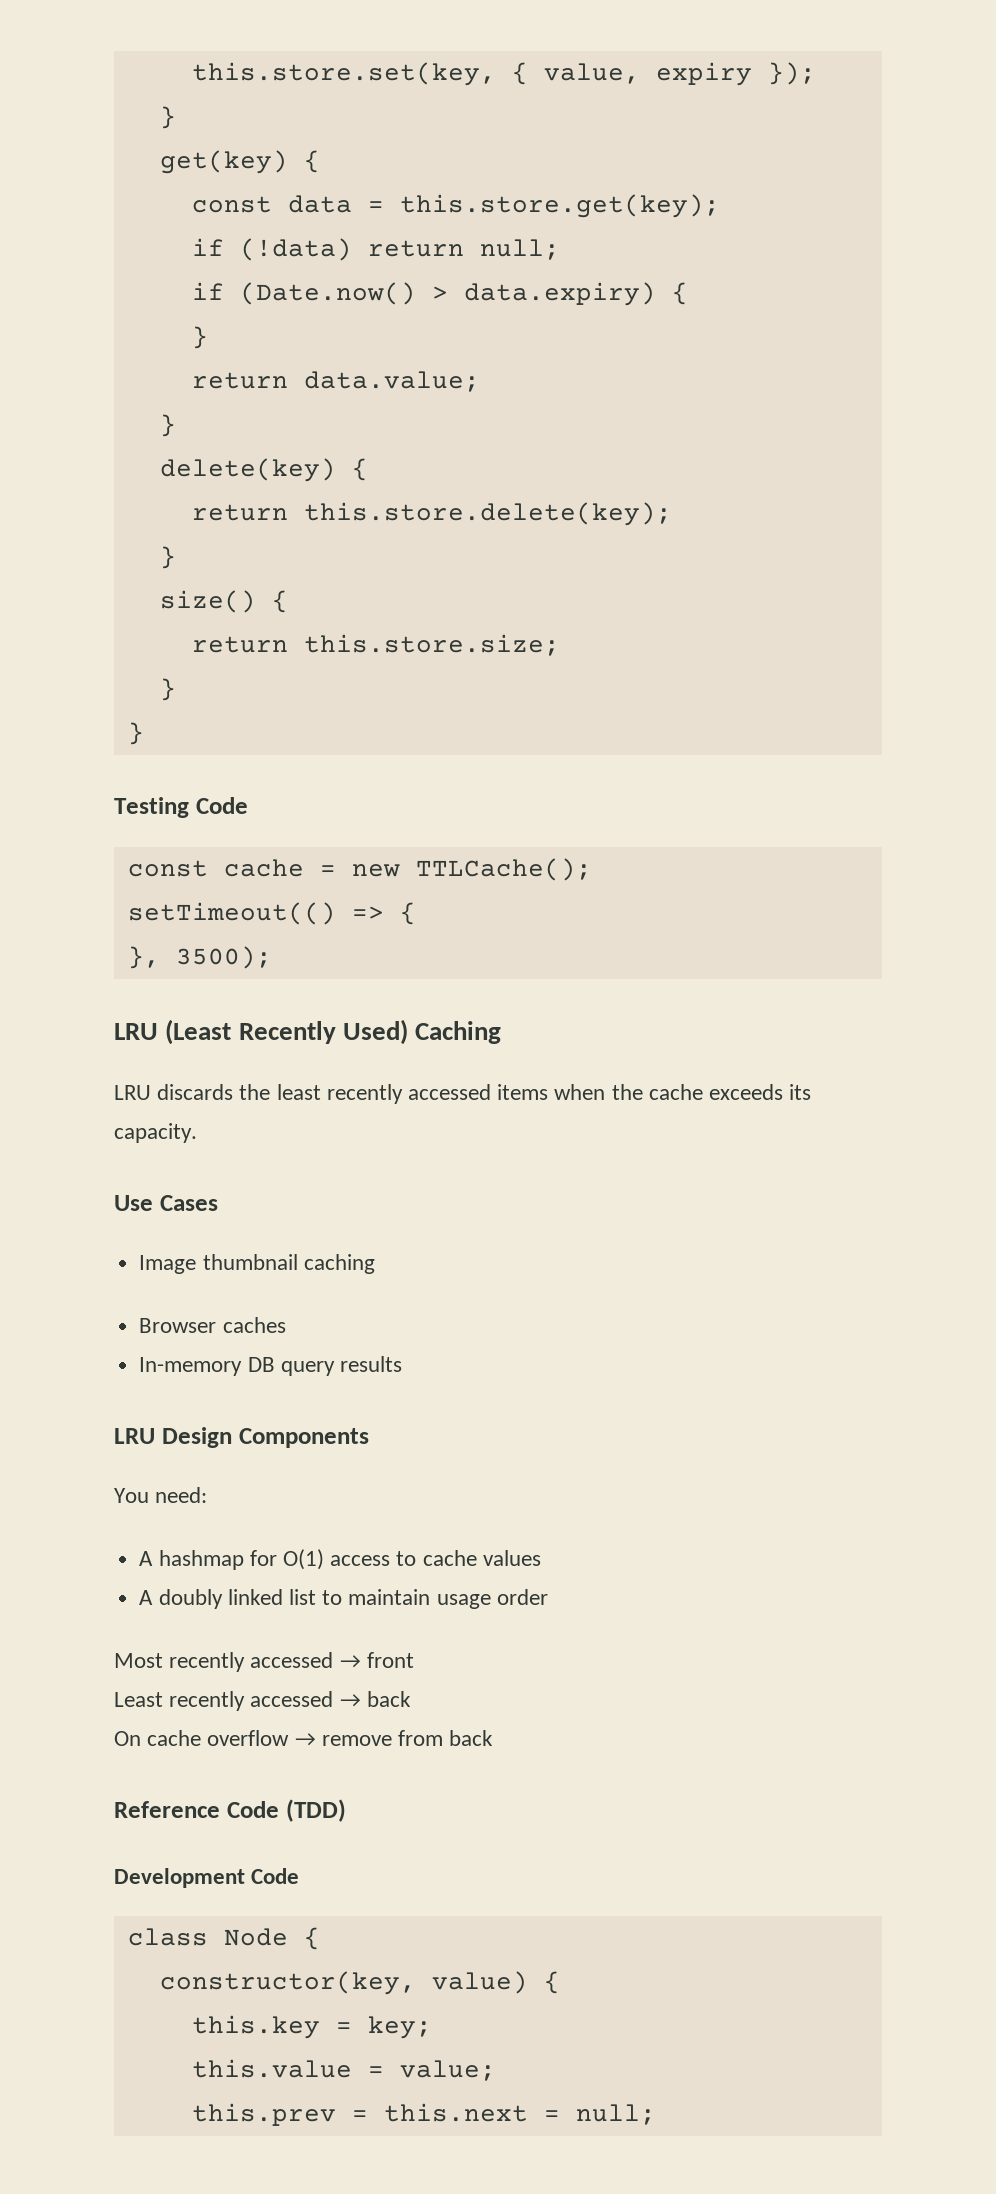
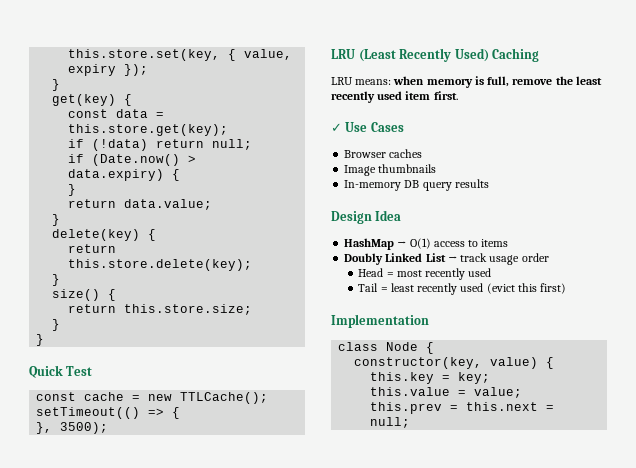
[114,797,248,818] Testing Code -> [29,365,93,378] Quick Test
[157,1084,812,1104] [114,1123,197,1143] discards the least recently accessed items when the cache exceeds its capacity. // -> [355,76,602,88] [331,91,458,103] [331,123,342,132] means: when memory is full, remove the least recently used item first. // ✓
[139,1254,375,1274] // Image thumbnail caching -> (404, 127) none
(286, 1325) none -> [344,164,437,176] // Image thumbnails
[114,1427,369,1448] [114,1487,208,1503] [139,1549,541,1570] [139,1589,548,1609] [114,1652,414,1672] [114,1691,411,1711] [114,1730,494,1746] [114,1799,346,1822] [114,1868,300,1888] LRU Design Components // You need: // A hashmap for O(1) access to cache values // A doubly linked list to maintain usage order // Most recently accessed → front // Least recently accessed → back // On cache overflow → remove from back // Reference Code (TDD) // Development Code -> [331,210,402,224] [344,238,509,250] [344,253,549,265] [358,268,492,280] [358,283,567,295] [331,314,429,328] Design Idea // HashMap → O(1) access to items // Doubly Linked List → track usage order // Head = most recently used // Tail = least recently used (evict this first) // Implementation

